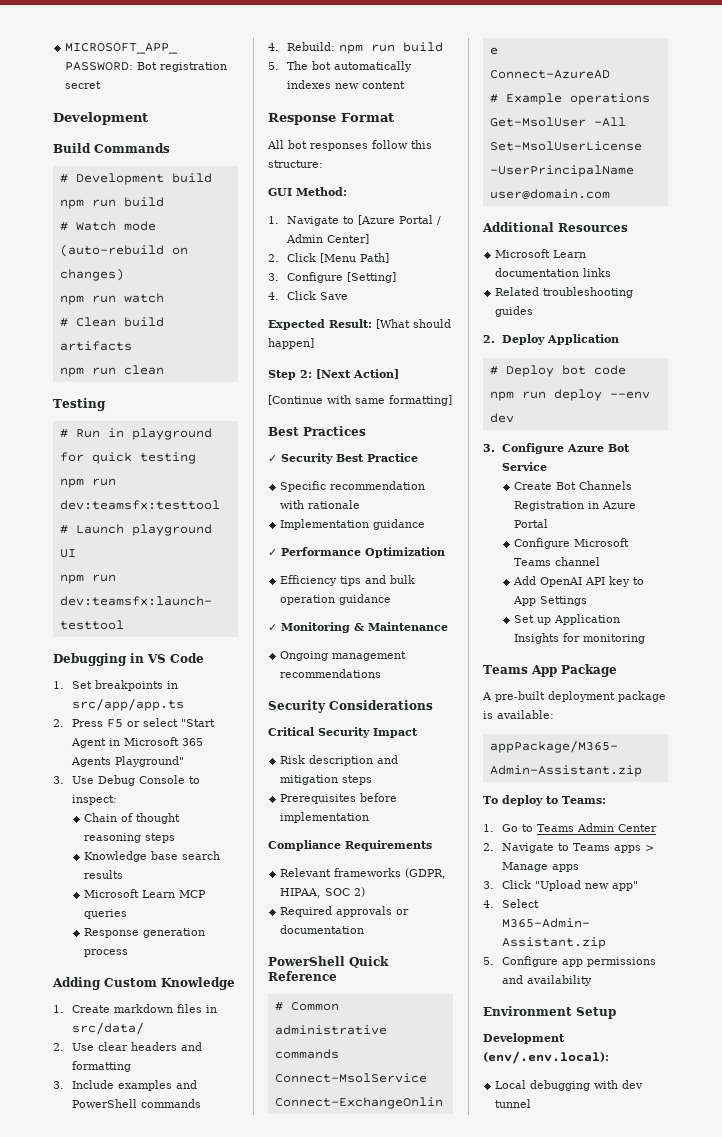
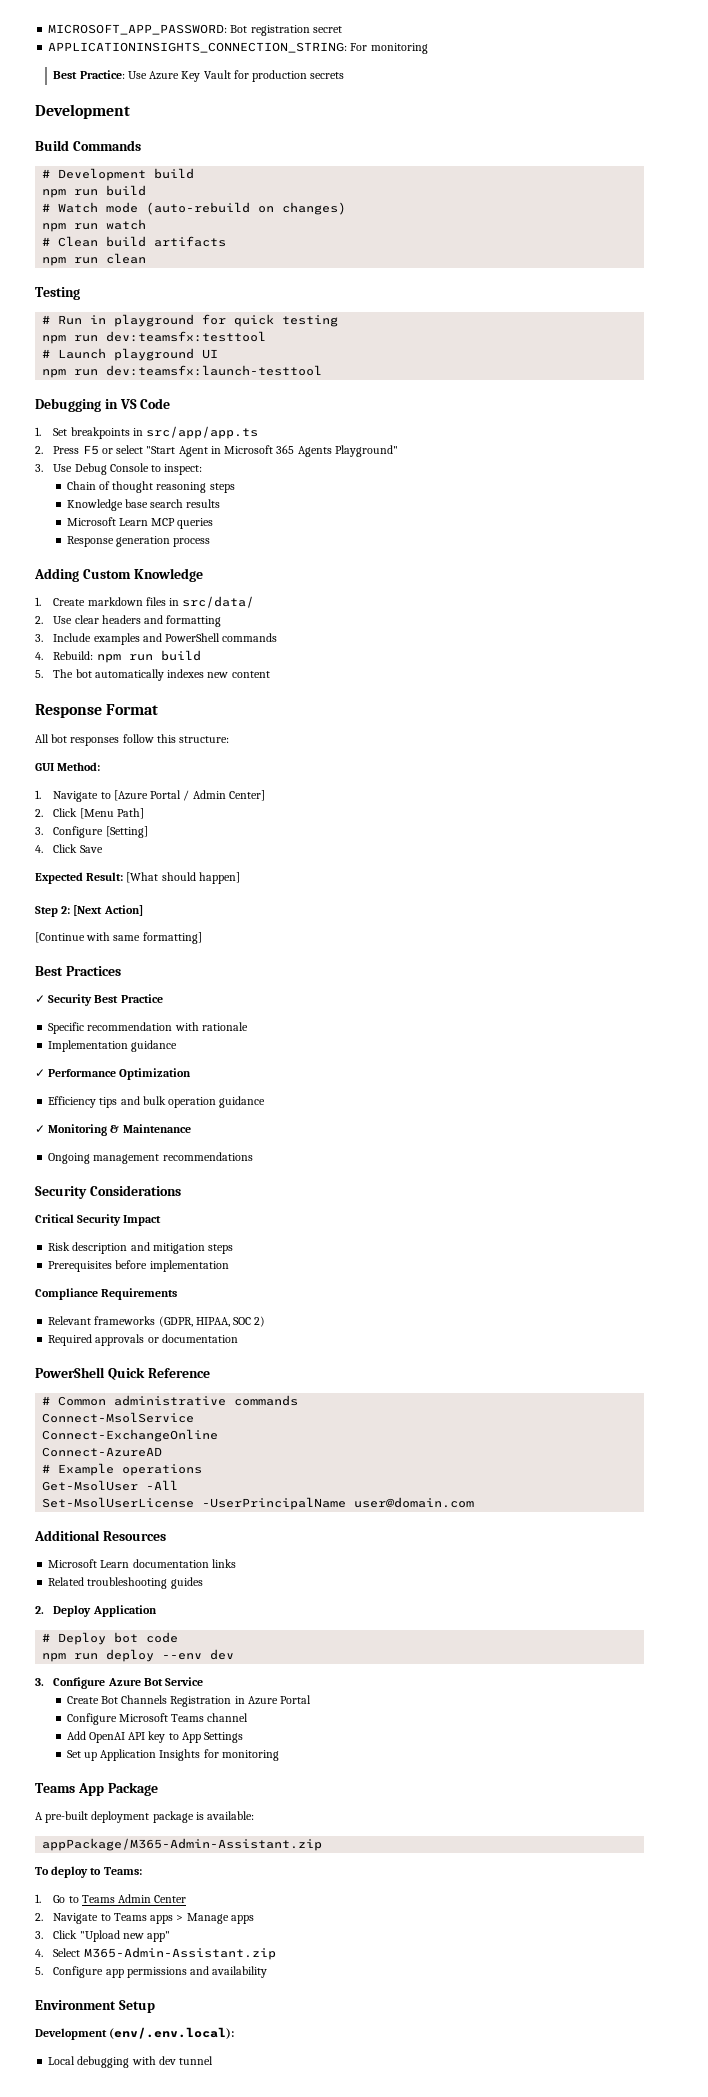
(102, 85) none -> [48,42,428,54] [53,70,345,82] // APPLICATIONINSIGHTS_CONNECTION_STRING: For monitoring // Best Practice: Use Azure Key Vault for production secrets

